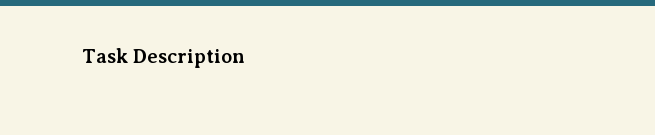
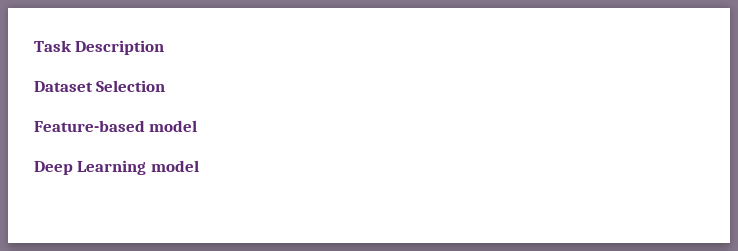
(246, 58) none -> [34,80,166,92] [34,120,198,132] [34,160,199,175] // Dataset Selection // Feature-based model // Deep Learning model

